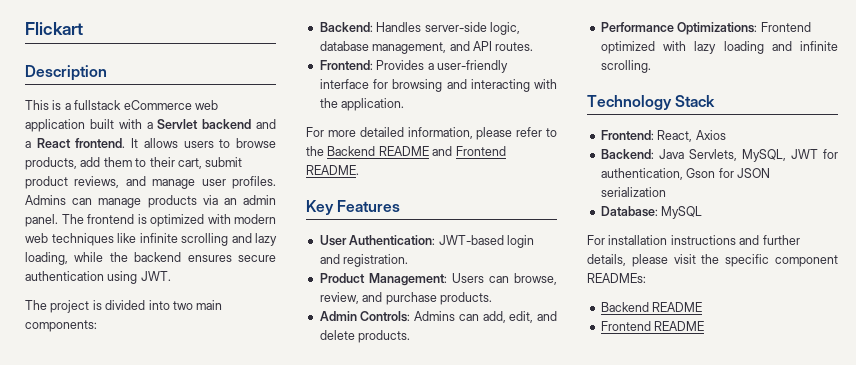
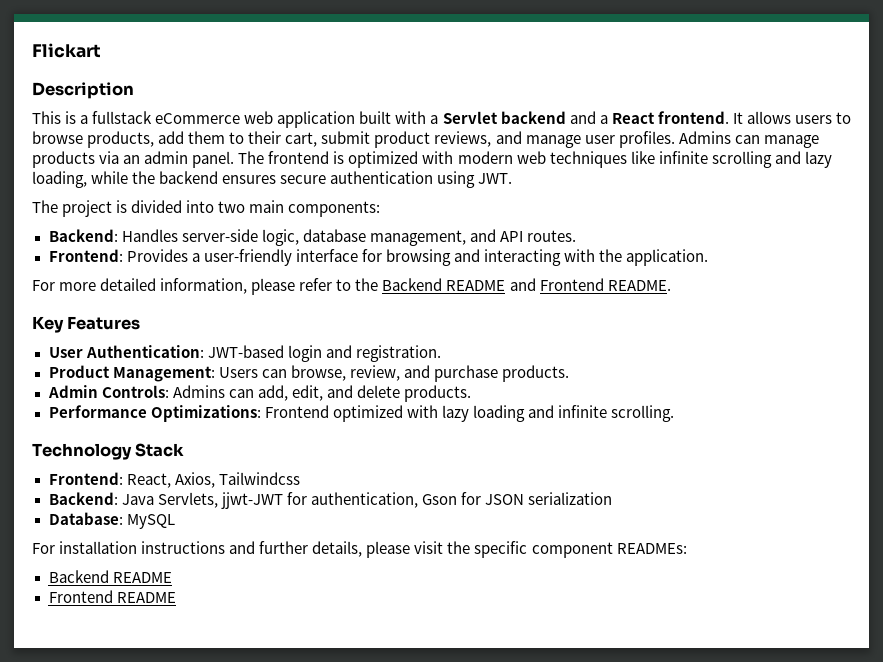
[695,130,726,140] Axios -> [174,472,300,488] Axios, Tailwindcss
[741,149,818,162] MySQL, JWT -> [220,492,283,509] jjwt-JWT

